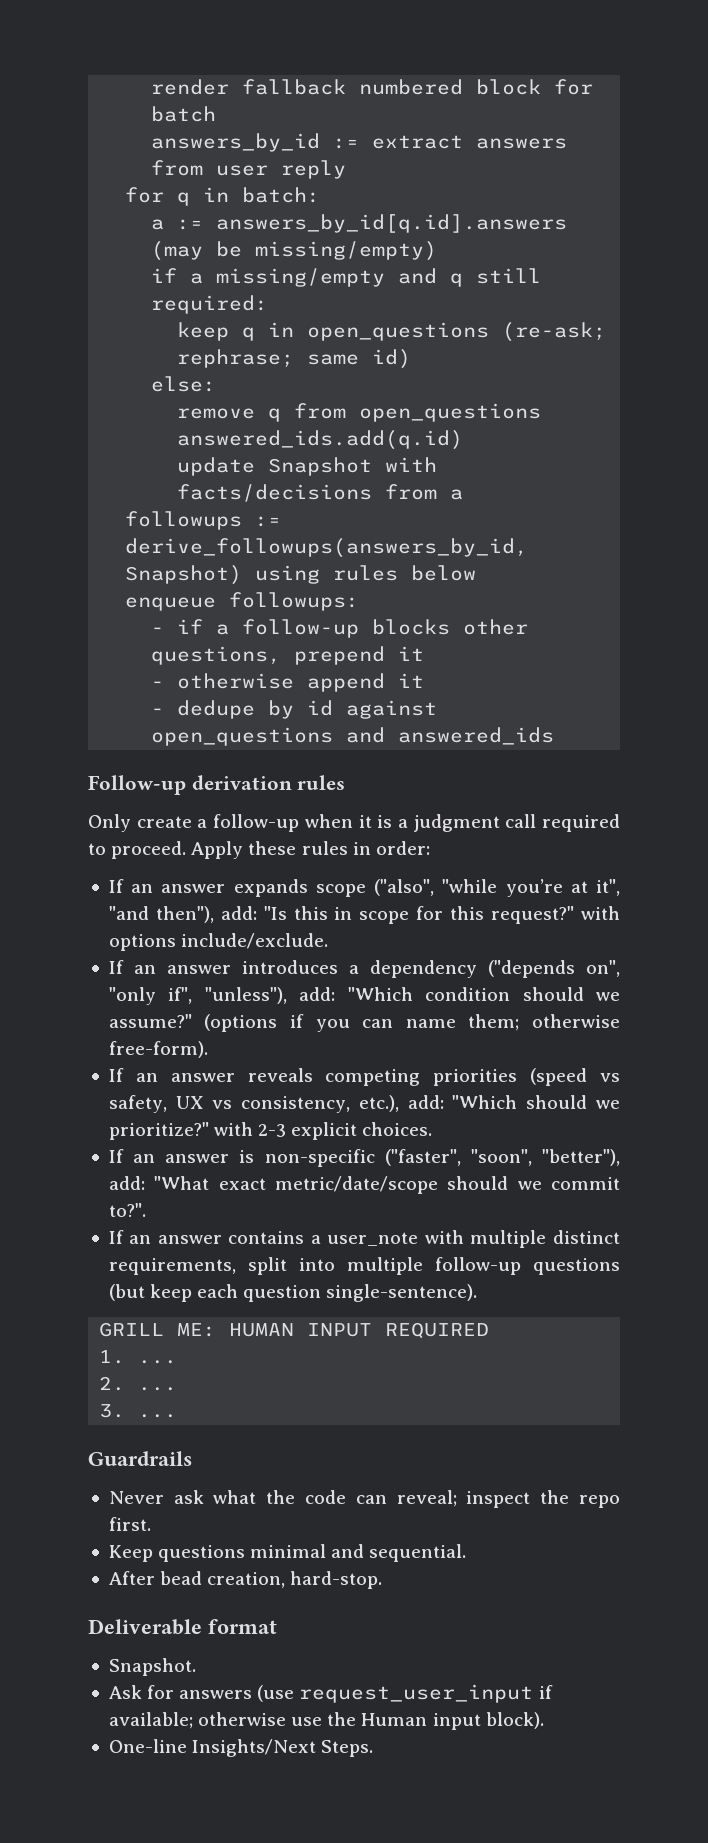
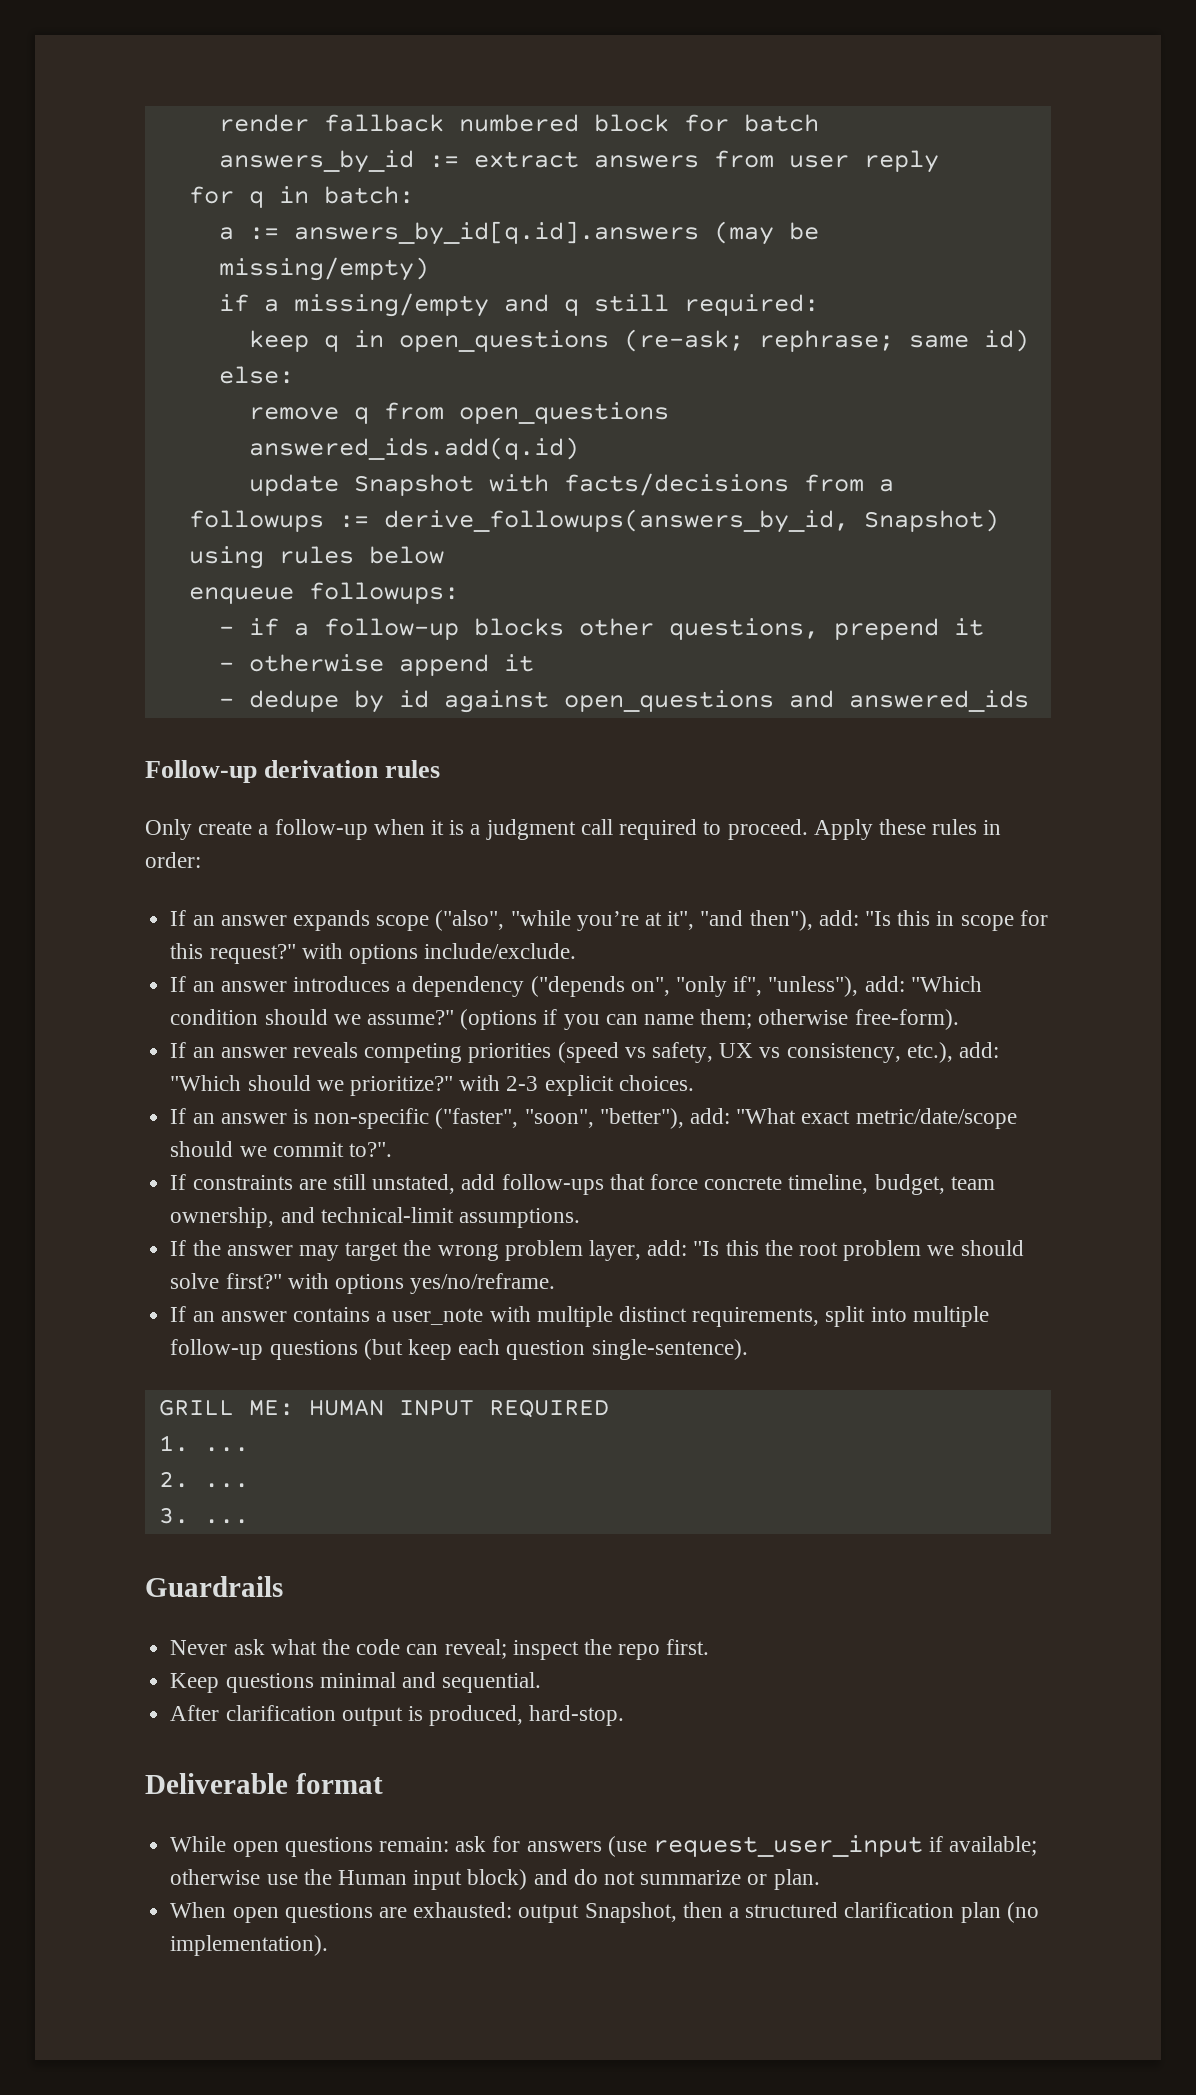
(146, 1210) none -> [170,1174,995,1195] [170,1207,580,1228] [170,1240,1024,1261] [170,1273,556,1294] // If constraints are still unstated, add follow-ups that force concrete timeline, budget, team ownership, and technical-limit assumptions. // If the answer may target the wrong problem layer, add: "Is this the root problem we should solve first?" with options yes/no/reframe.
[160,1571,286,1588] bead creation, -> [225,1705,524,1726] clarification output is produced,
[108,1658,196,1676] [108,1685,142,1699] Snapshot. // Ask -> [170,1836,487,1857] While open questions remain: ask
[485,1712,544,1729] [108,1739,374,1757] block). // One-line Insights/Next Steps. -> [467,1869,820,1890] [170,1902,1039,1923] [170,1935,329,1956] block) and do not summarize or plan. // When open questions are exhausted: output Snapshot, then a structured clarification plan (no implementation).

